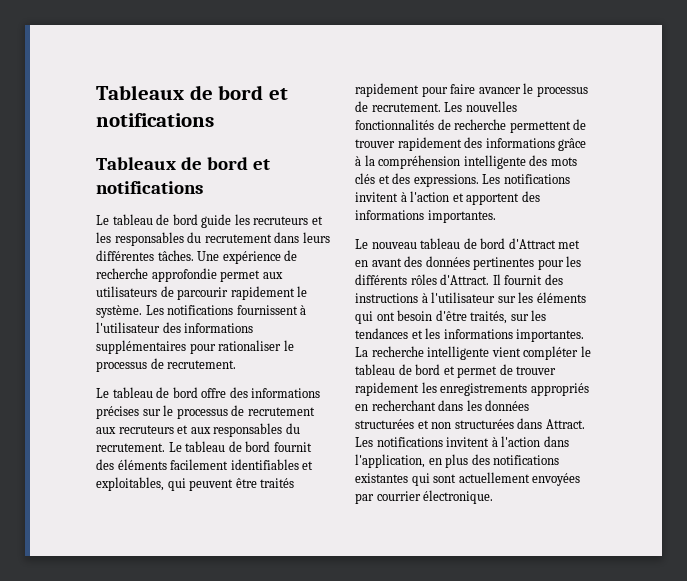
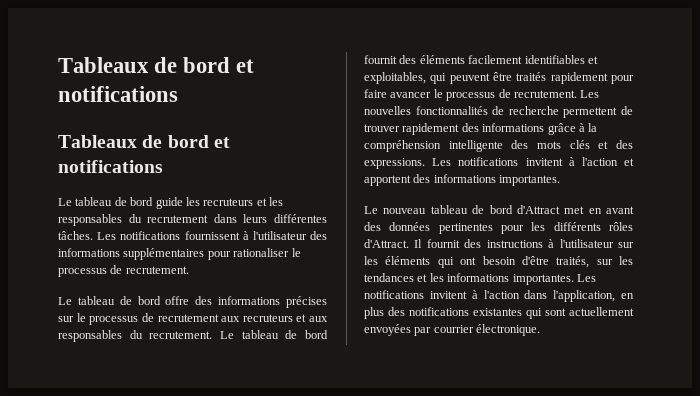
[197,250,298,264] [96,268,283,282] [96,286,308,300] [96,305,142,318] Une expérience de recherche approfondie permet aux utilisateurs de parcourir rapidement le système. -> (93, 235) none
[355,346,591,360] [355,364,557,378] [355,382,589,396] [355,400,530,411] [355,418,585,429] La recherche intelligente vient compléter le tableau de bord et permet de trouver rapidement les enregistrements appropriés en recherchant dans les données structurées et non structurées dans Attract. -> (574, 279) none

